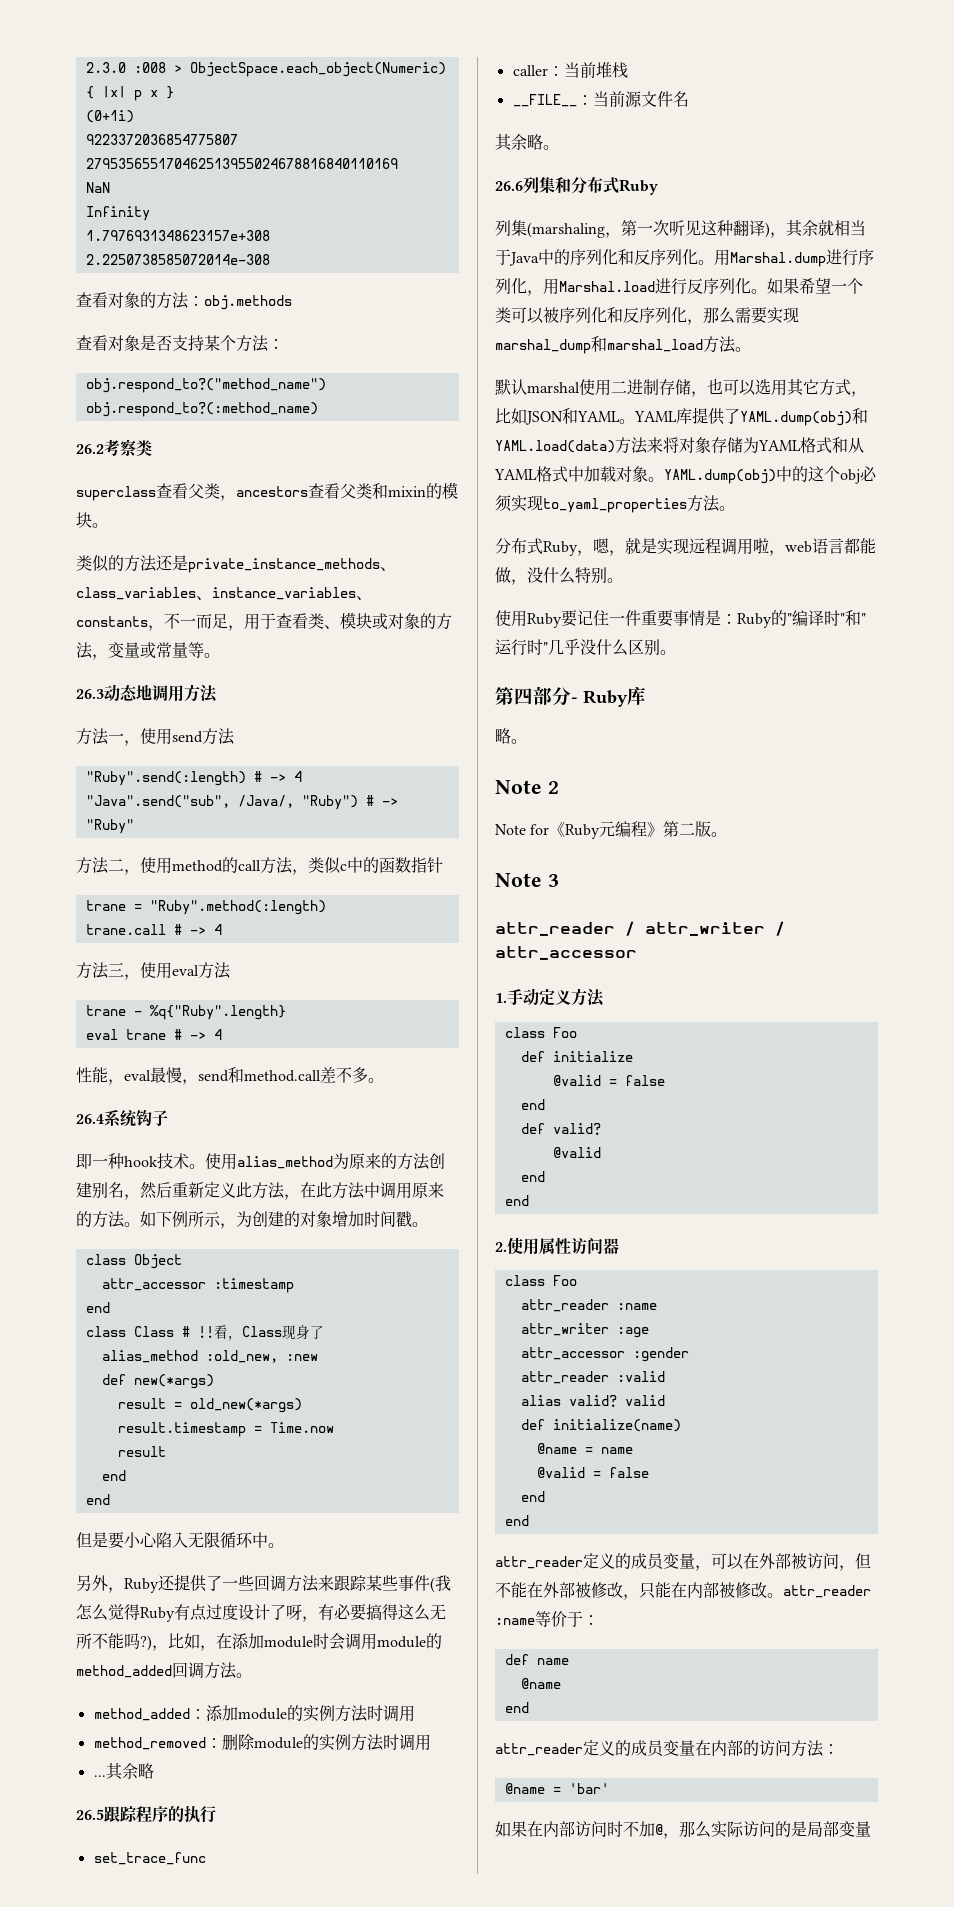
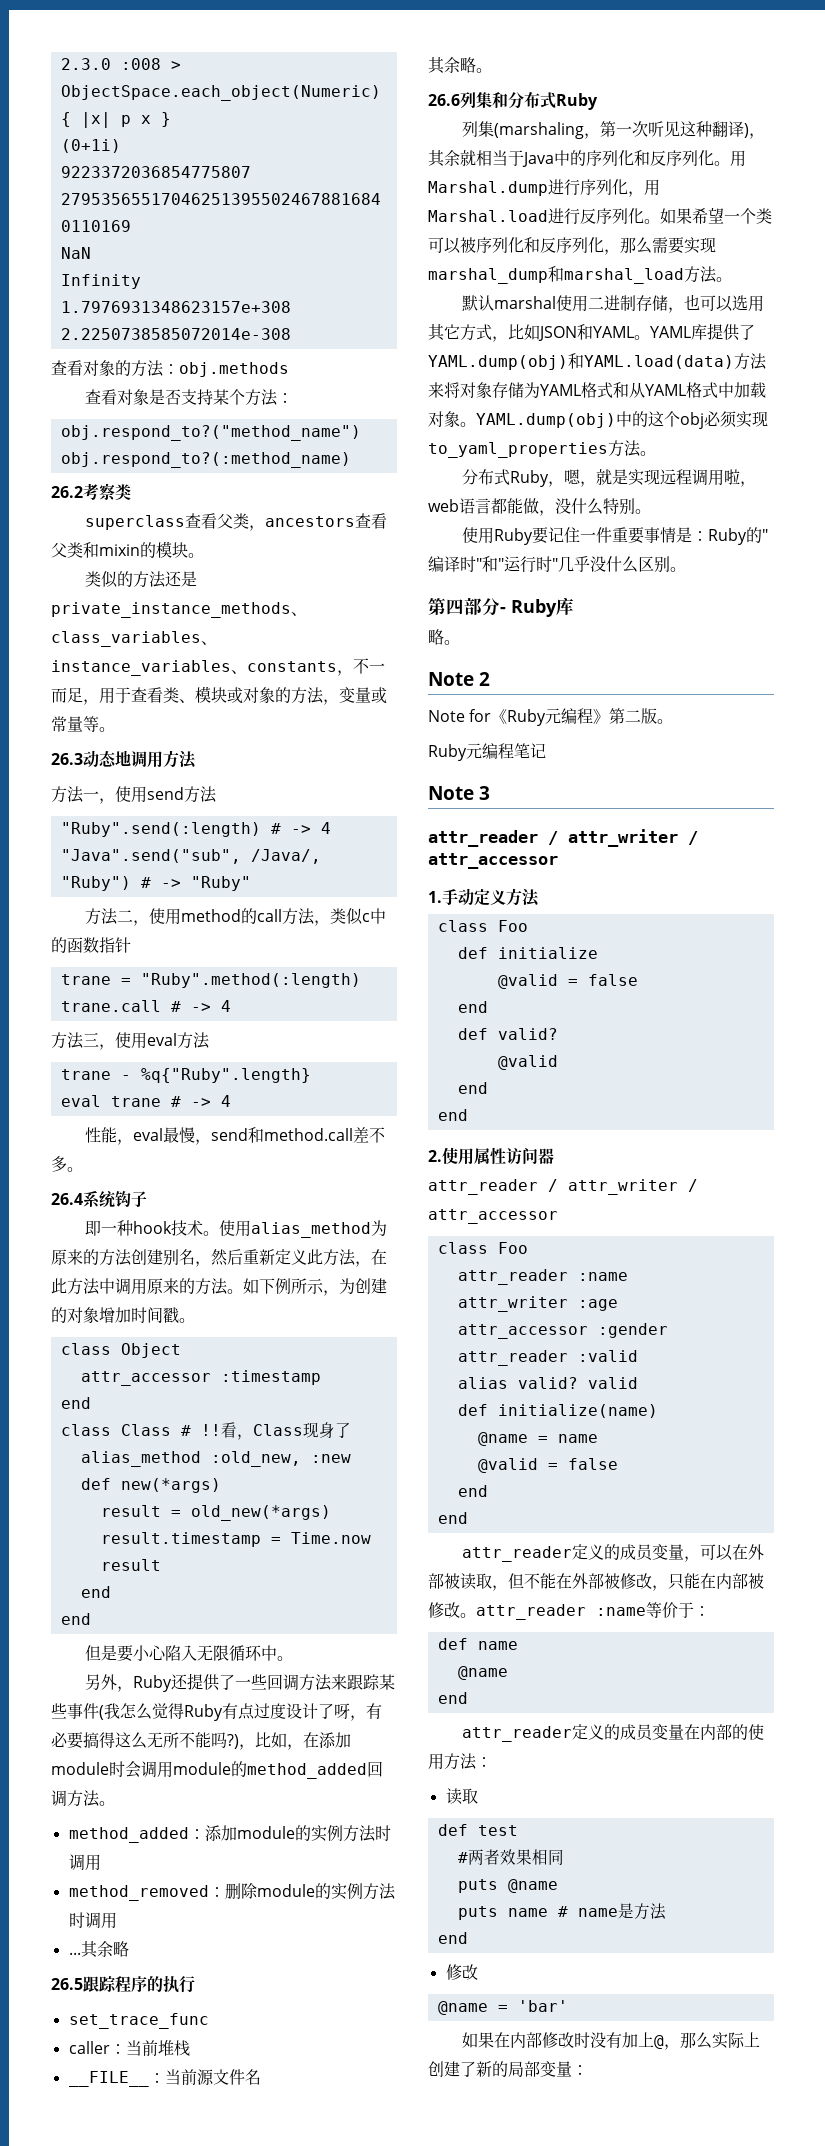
(728, 834) none -> [428,743,546,761] // Ruby元编程笔记
(619, 1246) none -> [428,1179,698,1195] [428,1209,558,1224] // attr_reader / attr_writer / attr_accessor
[807,1553,839,1569] 访问 -> [460,1573,492,1590] 读取
[759,1740,839,1757] 访问方法： -> [747,1724,764,1740] [428,1753,492,1770] [445,1788,478,1805] [437,1824,518,1836] [457,1849,564,1865] [457,1879,558,1893] [457,1903,666,1920] [437,1932,468,1944] [445,1964,478,1980] 使用方法： // 读取 // def test // #两者效果相同 // puts @name // puts name # name是方法 // end // 修改
[575,1821,655,1837] 访问时不加 -> [541,2032,654,2048] 修改时没有加上
[743,1821,807,1837] 访问的是 -> [743,2032,760,2047] [428,2061,508,2077] 上创建了新的
(871, 1829) none -> [572,2065,588,2075] ：

